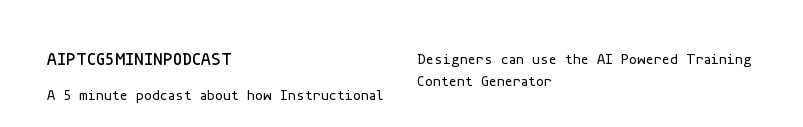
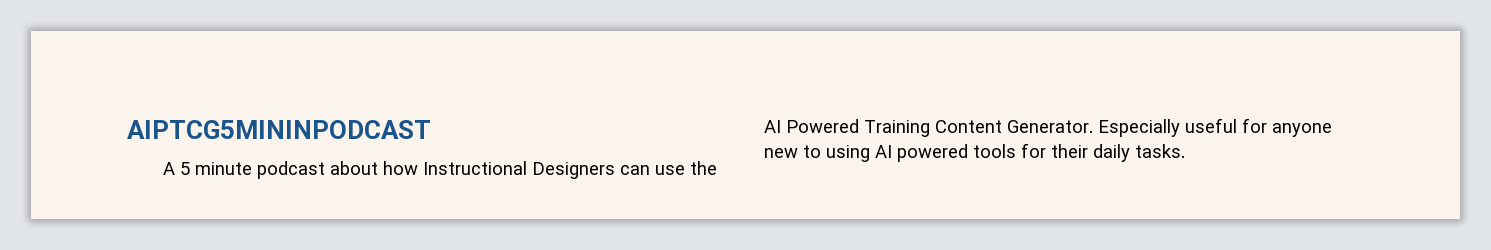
[481,76,552,86] Generator -> [1007,118,1332,137] [764,143,1185,162] Generator. Especially useful for anyone new to using AI powered tools for their daily tasks.

